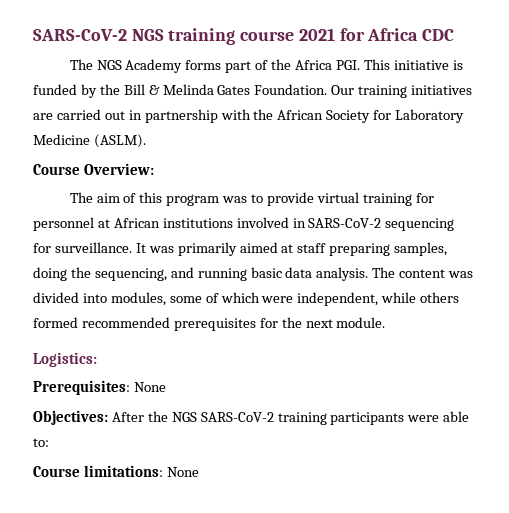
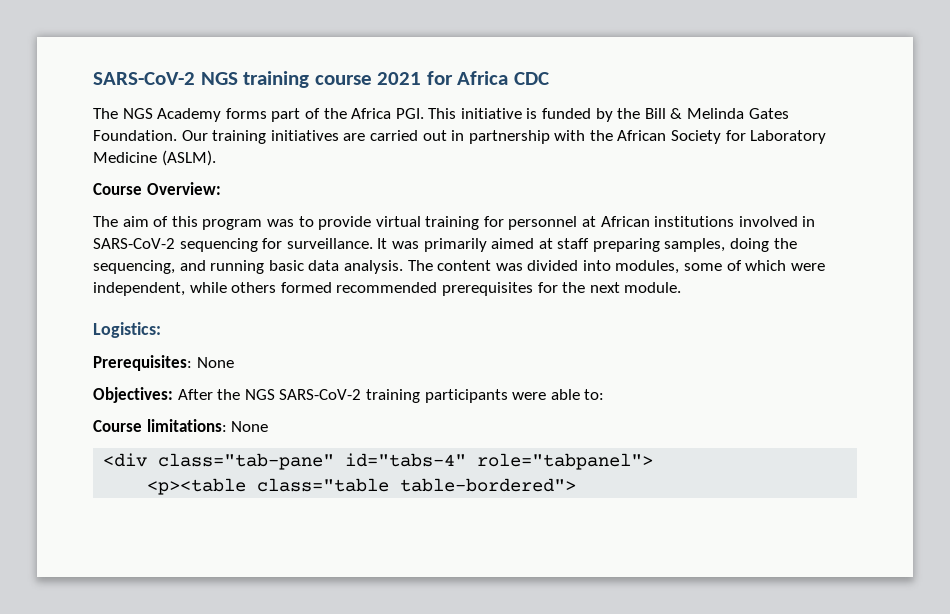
(199, 472) none -> [103,453,654,470] [147,478,577,495] // <div class="tab-pane" id="tabs-4" role="tabpanel"> // <p><table class="table table-bordered">

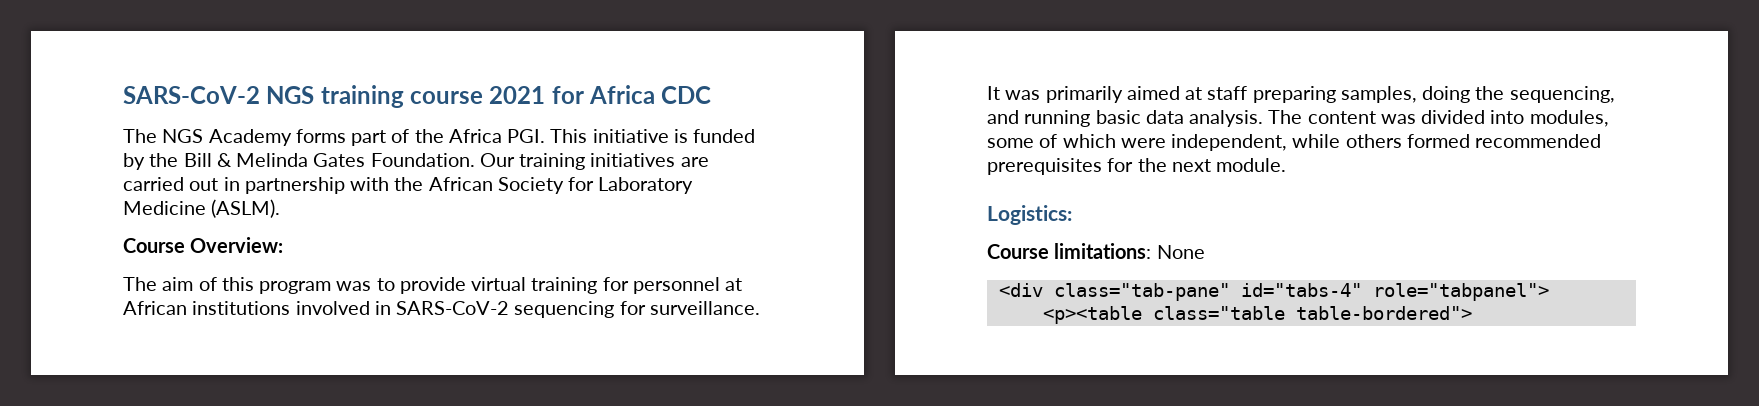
[93,355,234,371] [93,387,605,403] // Prerequisites: None // Objectives: After the NGS SARS-CoV-2 training participants were able to: -> (1072, 215) none

